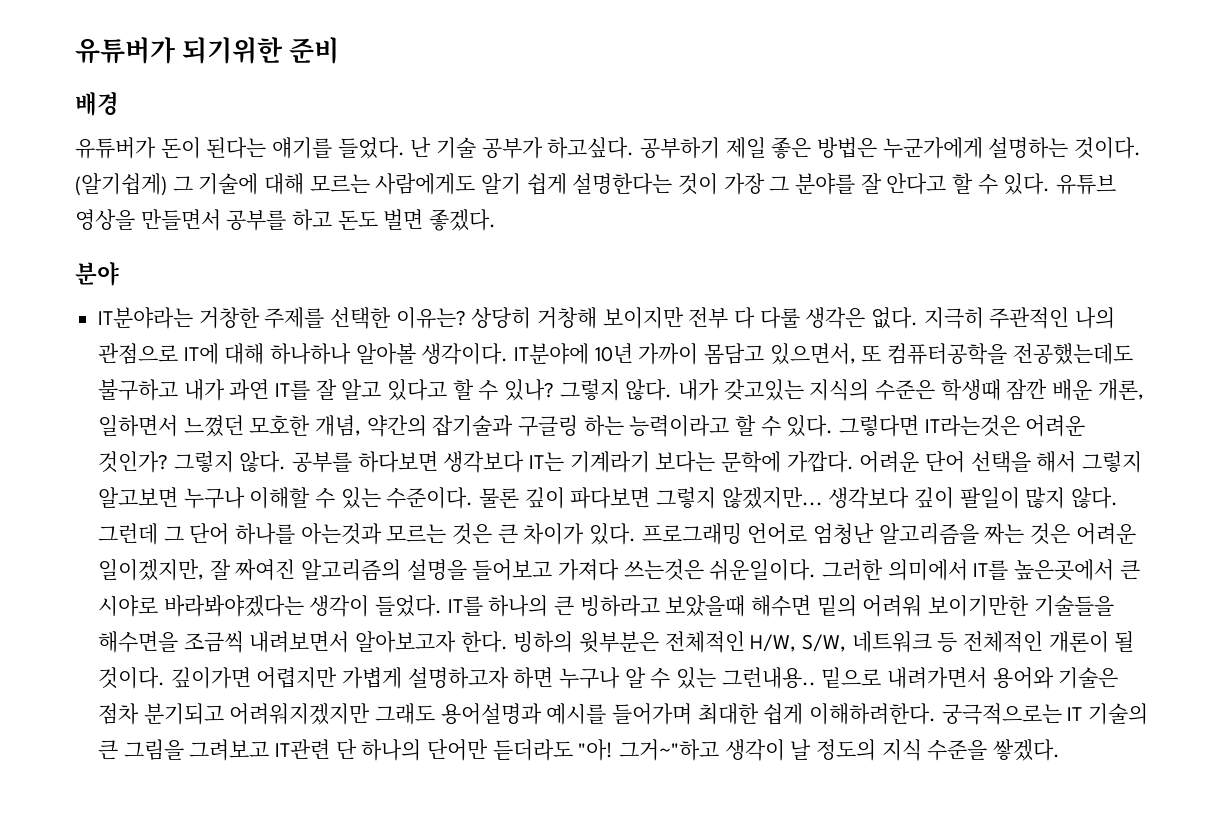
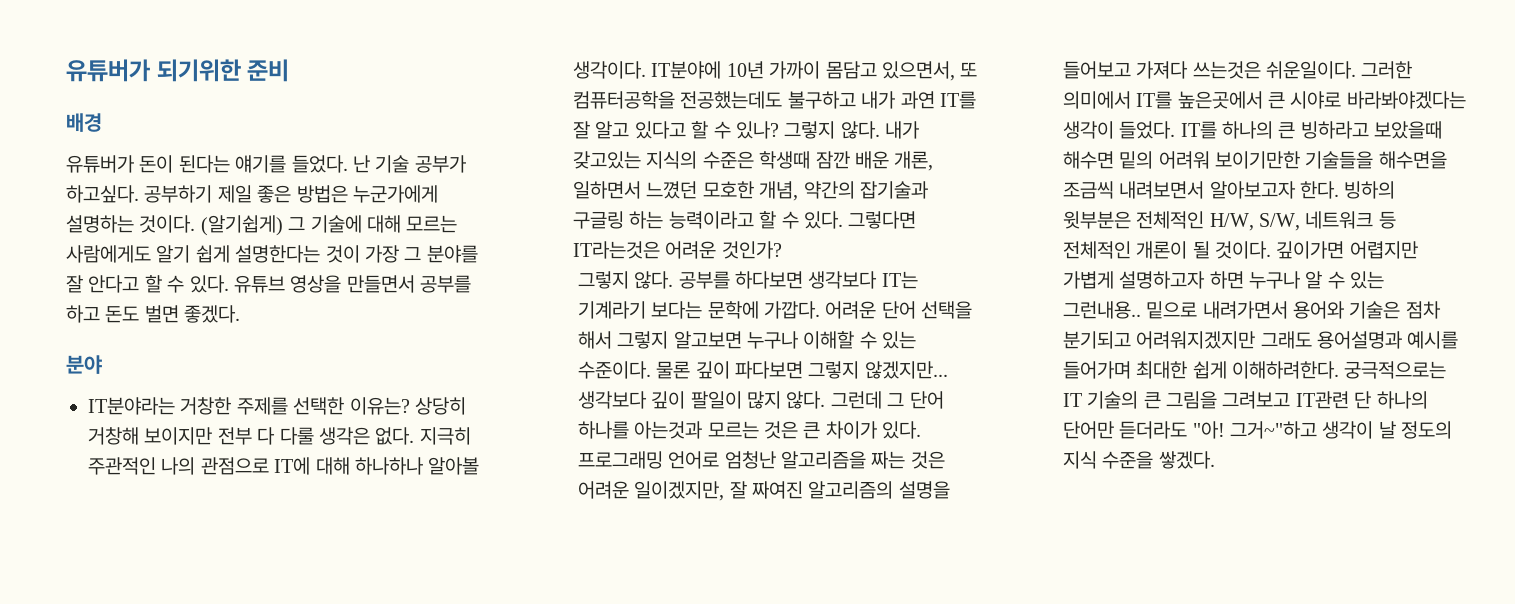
(169, 462) none -> (782, 250) //

